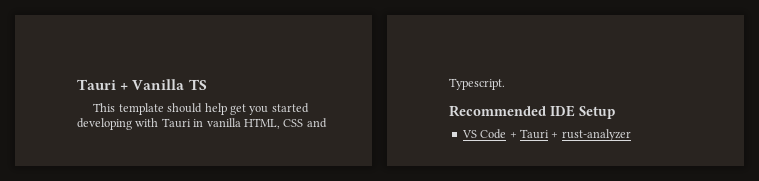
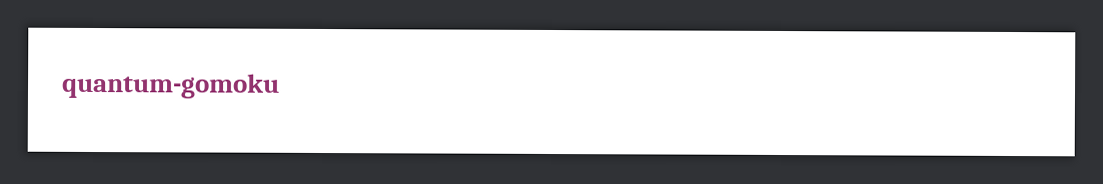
[77,79,207,90] [93,103,309,115] [77,118,327,130] [449,78,505,90] [449,105,615,119] [461,129,631,141] Tauri + Vanilla TS // This template should help get you started developing with Tauri in vanilla HTML, CSS and Typescript. // Recommended IDE Setup // VS Code + Tauri + rust-analyzer -> [61,72,280,99] quantum-gomoku

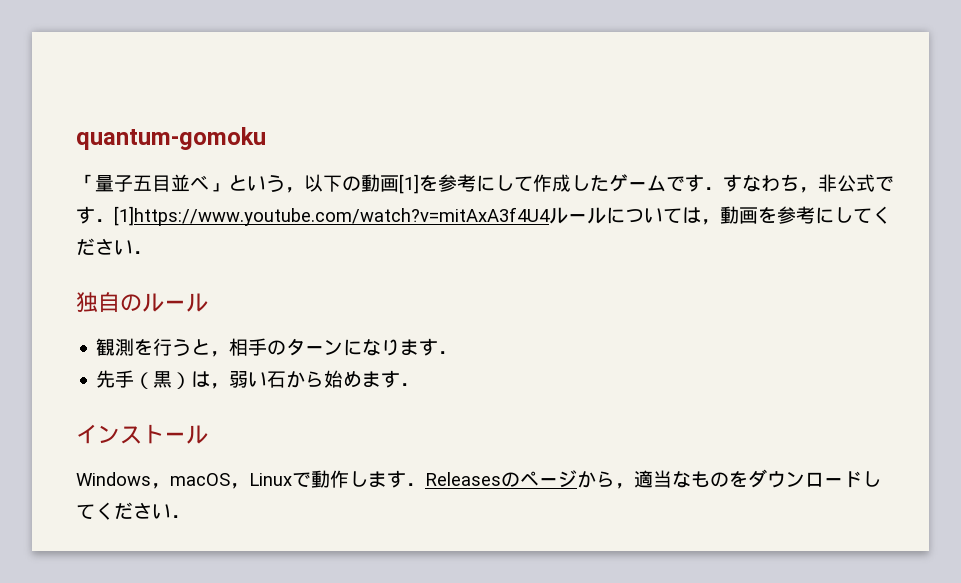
(280, 85) none -> [76,174,894,194] [76,206,891,226] [76,238,152,256] [76,292,208,312] [96,338,458,357] [96,370,420,389] [76,424,208,444] [76,469,881,489] [76,502,190,520] // 「量子五目並べ」という，以下の動画[1]を参考にして作成したゲームです．すなわち，非公式です．[1]https://www.youtube.com/watch?v=mitAxA3f4U4ルールについては，動画を参考にしてください． // 独自のルール // 観測を行うと，相手のターンになります． // 先手（黒）は，弱い石から始めます． // インストール // Windows，macOS，Linuxで動作します．Releasesのページから，適当なものをダウンロードしてください．

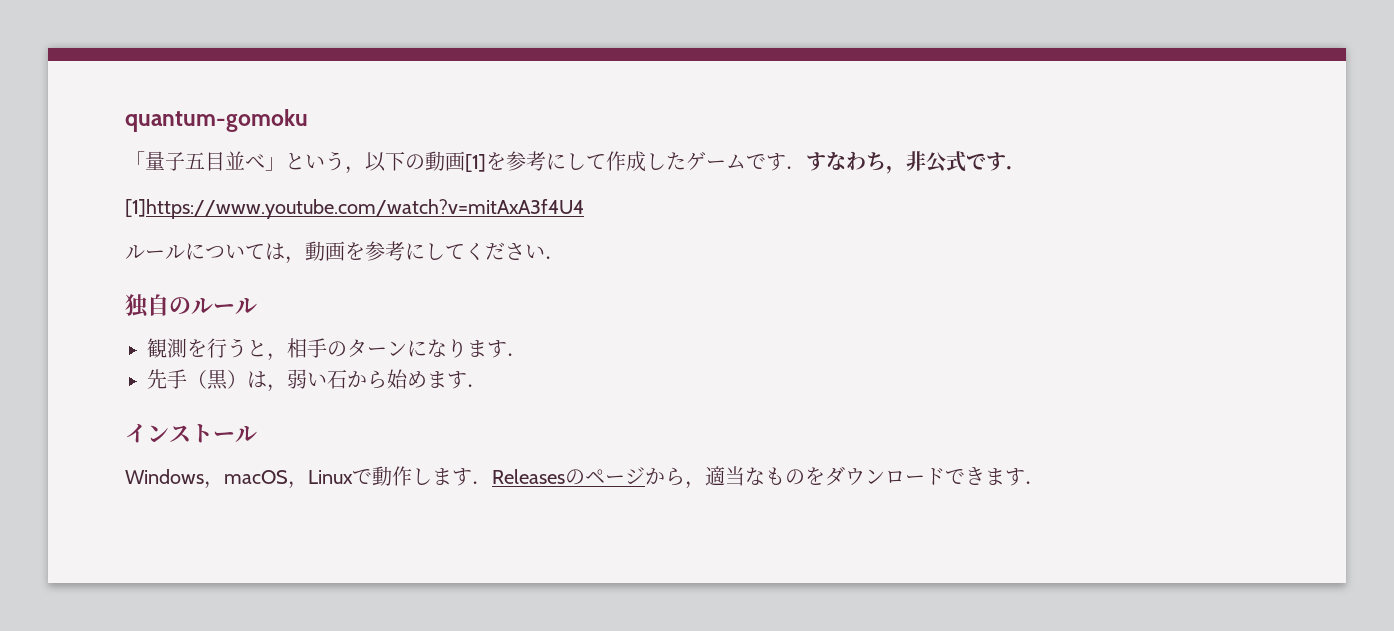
(114, 220) none -> (1026, 168) //
(550, 216) none -> (584, 209) //
[862,471,881,487] [76,502,171,520] してください -> [945,467,1025,486] できます

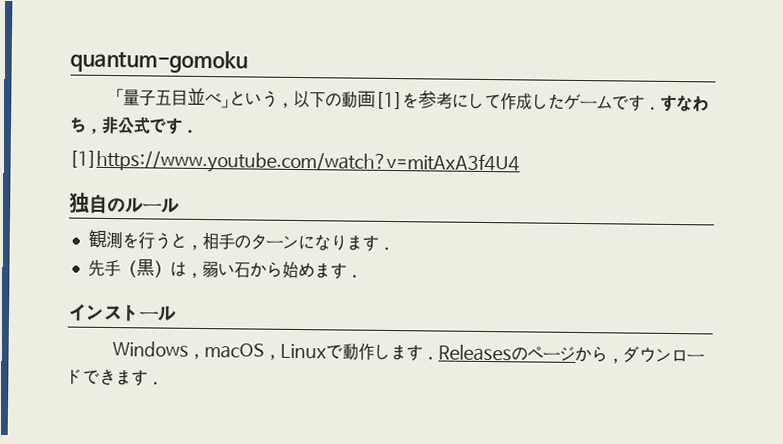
[125,241,565,264] // ルールについては，動画を参考にしてください． -> (520, 162) none
[705,466,825,486] 適当なものを -> (625, 361) none

